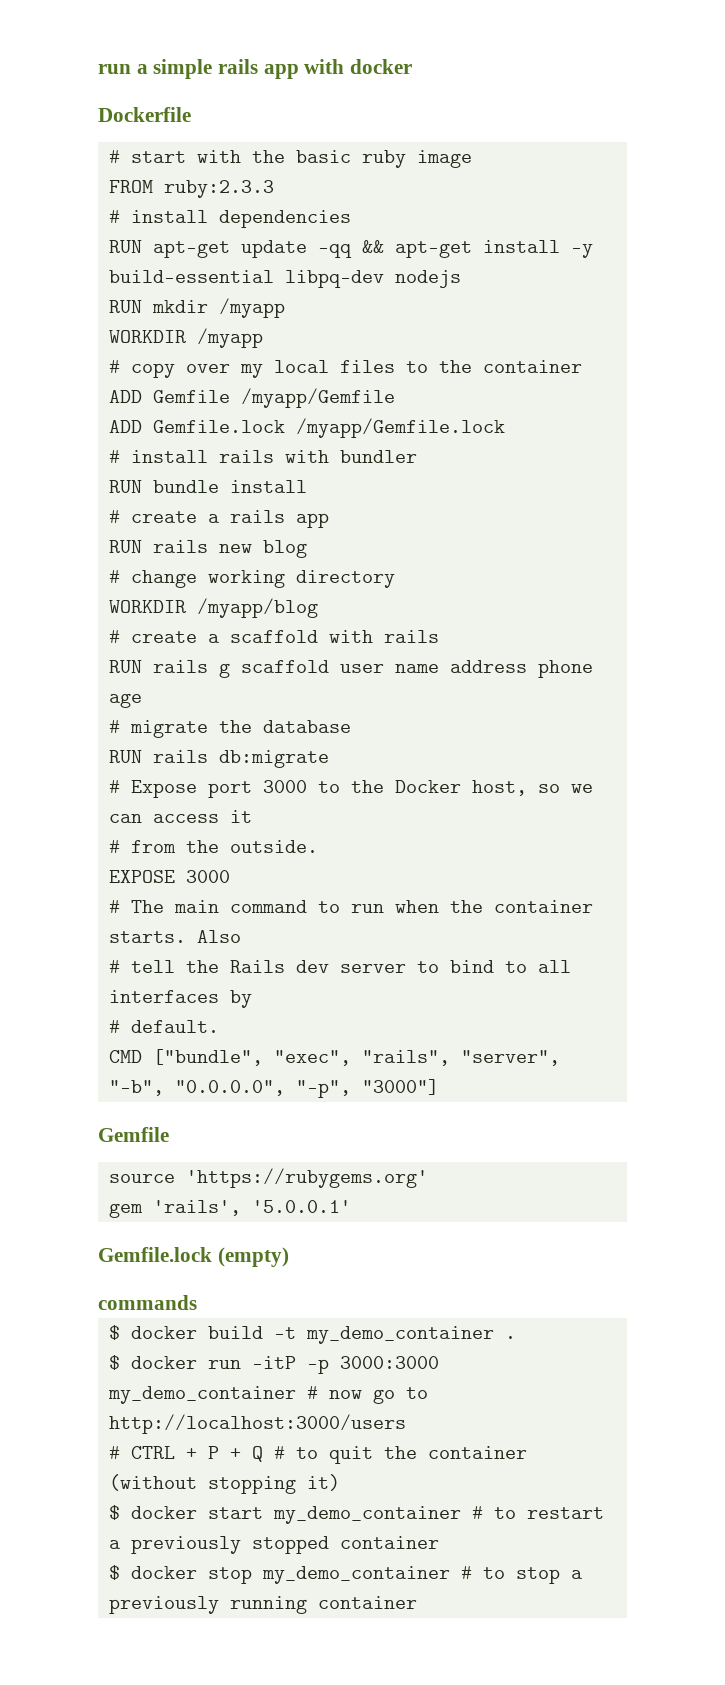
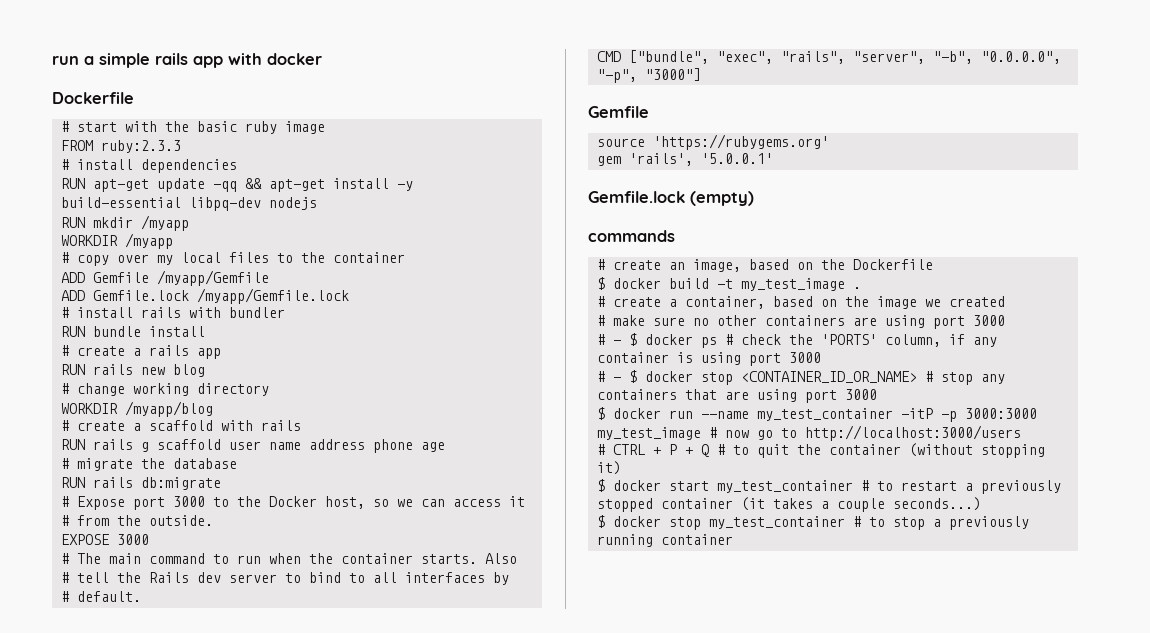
(197, 1302) none -> [597,259,934,272] // # create an image, based on the Dockerfile
[306,1326,495,1344] my_demo_container -> [741,278,846,291] my_test_image
(517, 1337) none -> [597,296,1006,309] [597,315,1006,329] [597,333,998,348] [597,352,822,366] [597,370,1006,385] [597,389,878,403] // # create a container, based on the image we created // # make sure no other containers are using port 3000 // # - $ docker ps # check the 'PORTS' column, if any container is using port 3000 // # - $ docker stop <CONTAINER_ID_OR_NAME> # stop any containers that are using port 3000
(242, 1364) none -> [701,408,894,421] --name my_test_container
[108,1386,297,1404] my_demo_container -> [597,427,702,440] my_test_image
[273,1506,462,1524] my_demo_container -> [717,480,854,493] my_test_container
[109,1565,451,1584] // $ docker stop my_demo_container -> [741,497,982,512] [597,515,846,530] (it takes a couple seconds...) // $ docker stop my_test_container

